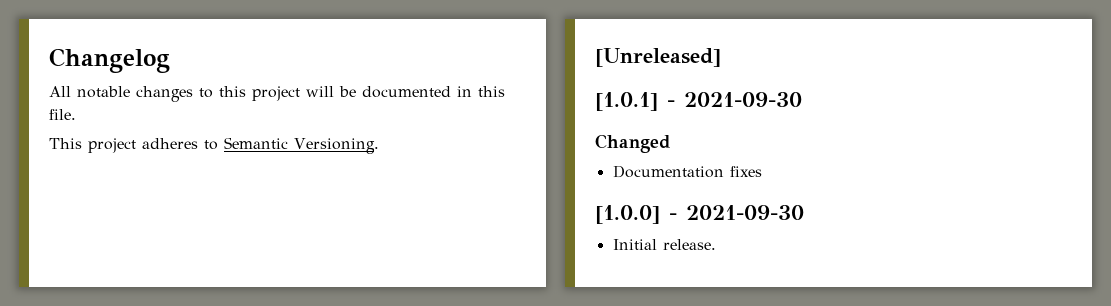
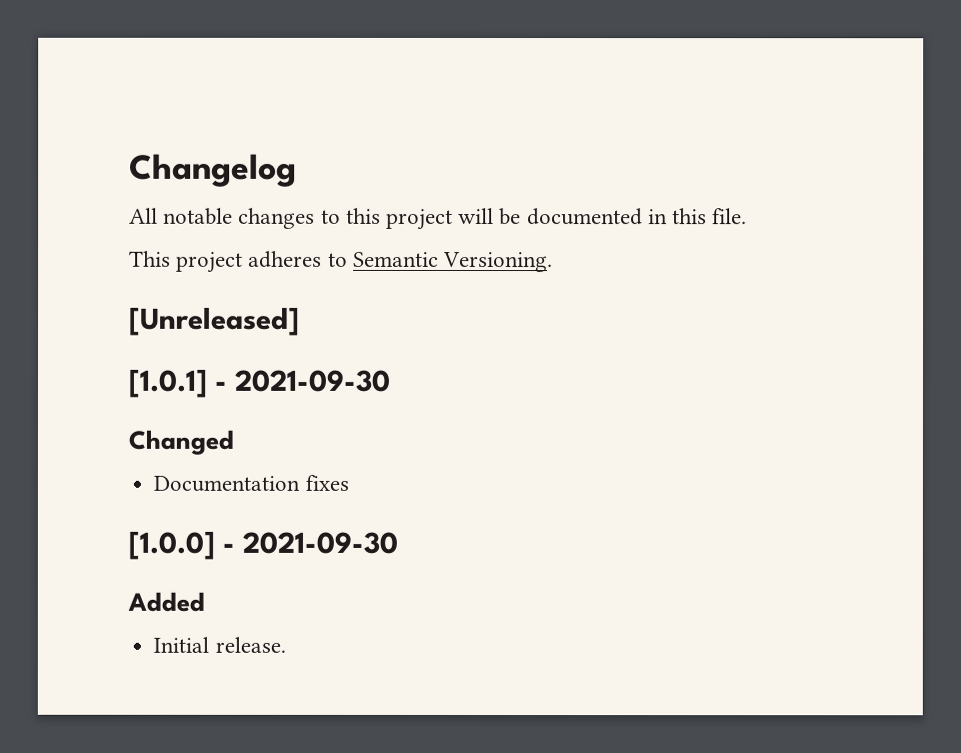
(804, 212) none -> [127,591,205,612] // Added

